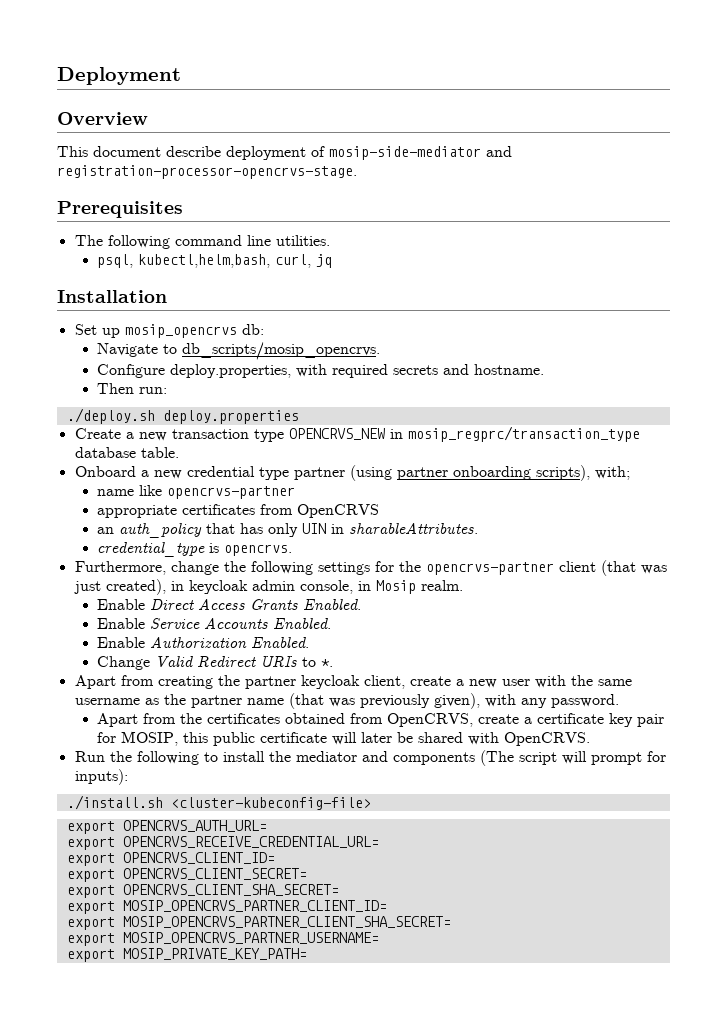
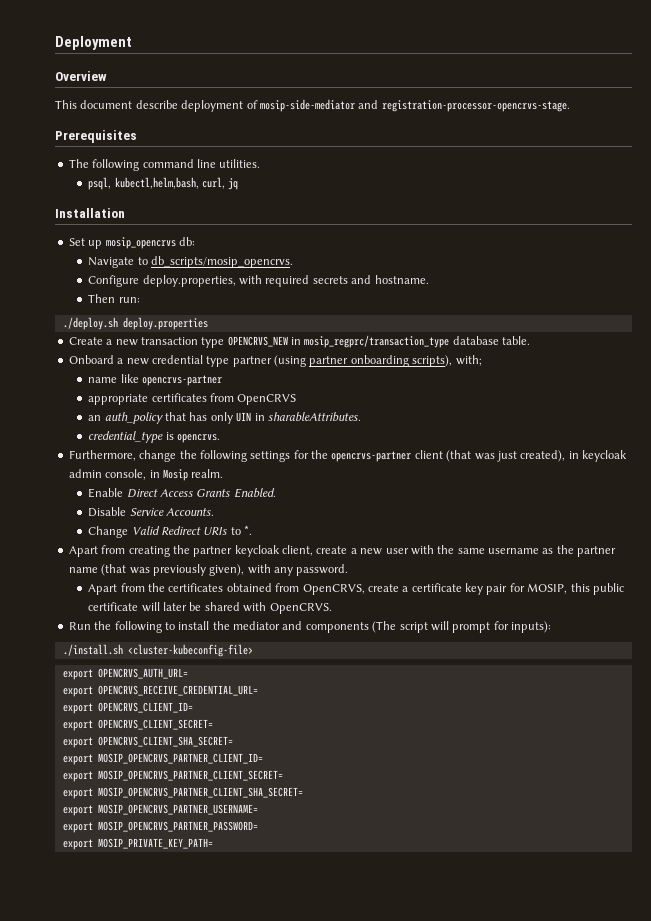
[97,617,332,629] [97,636,310,648] Enable Service Accounts Enabled. // Enable Authorization Enabled. -> [88,507,215,517] Disable Service Accounts.
(387, 906) none -> [62,770,283,782] // export MOSIP_OPENCRVS_PARTNER_CLIENT_SECRET=
(379, 938) none -> [62,821,258,833] // export MOSIP_OPENCRVS_PARTNER_PASSWORD=

